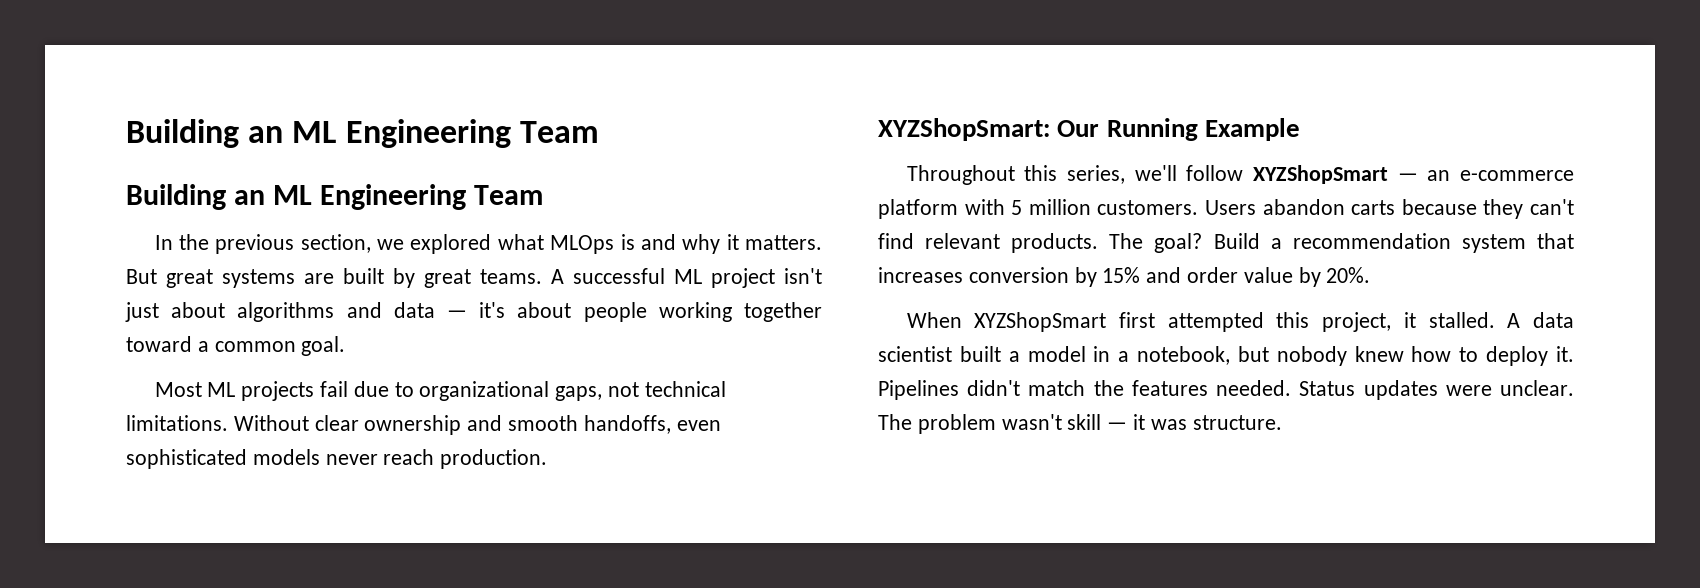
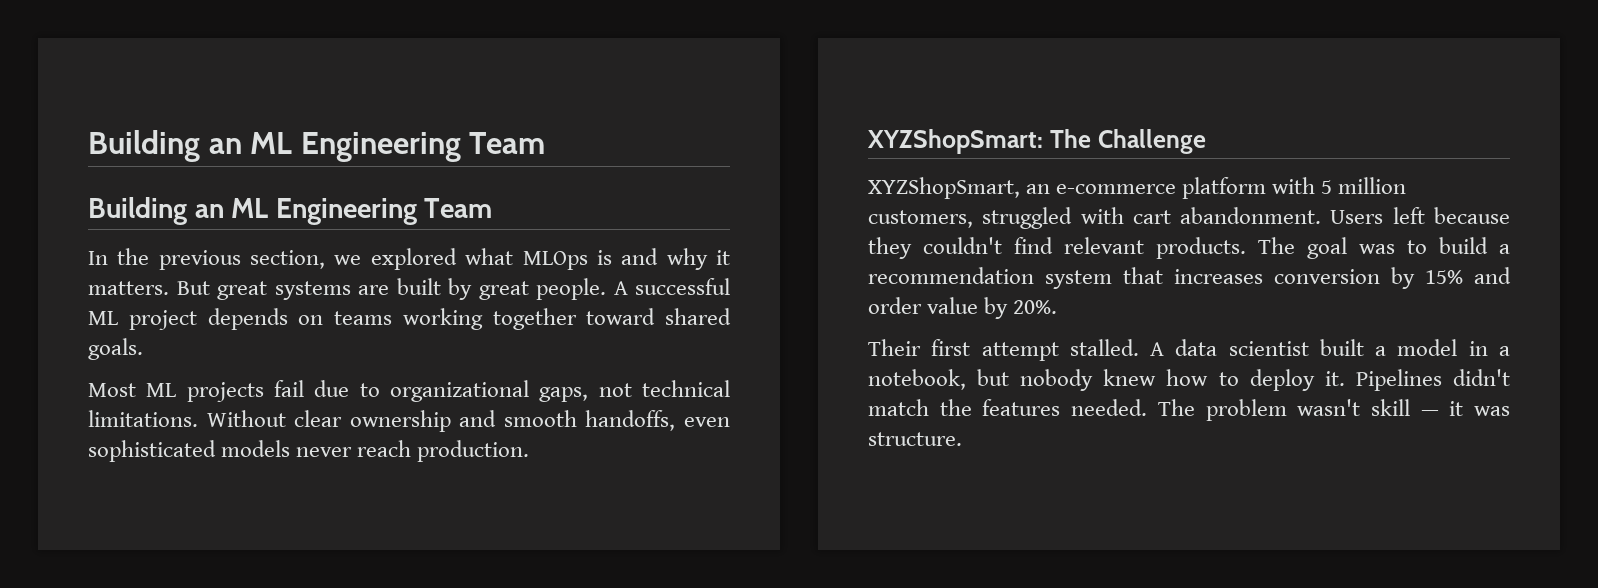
[480,269,542,284] teams. -> [536,278,606,300] people.
[784,268,822,284] [125,302,822,322] [126,336,346,356] isn't just about algorithms and data — it's about people working together toward a common goal. -> [207,308,731,330] [88,338,143,360] depends on teams working together toward shared goals.
[1057,118,1300,141] [906,165,1418,185] Our Running Example // Throughout this series, we'll follow XYZShopSmart — -> [1049,129,1206,154] [868,177,1020,199] The Challenge // XYZShopSmart,
[1097,199,1396,215] customers. Users abandon carts -> [868,207,1425,229] customers, struggled with cart abandonment. Users left
[1530,199,1574,215] can't -> [923,237,1002,254] couldn't
[1154,233,1260,253] goal? Build -> [1307,237,1488,259] goal was to build
[906,312,1416,332] When XYZShopSmart first attempted this project, it -> [868,339,1059,361] Their first attempt
[1299,380,1574,400] Status updates were unclear. -> (1148, 407) none

